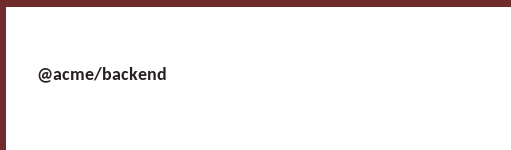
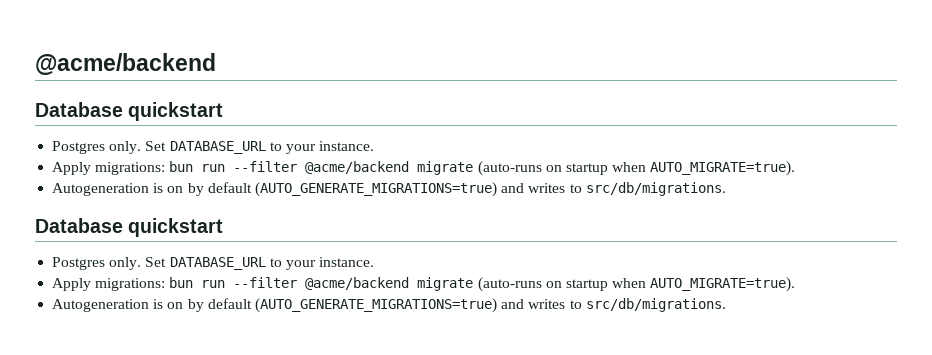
[37,67,167,83] @acme/backend -> [35,53,216,75] [35,102,224,121] [52,141,375,154] [52,161,796,176] [52,182,726,197] [35,218,224,237] [52,257,375,270] [52,277,796,292] [52,298,726,313] @acme/backend // Database quickstart // Postgres only. Set DATABASE_URL to your instance. // Apply migrations: bun run --filter @acme/backend migrate (auto-runs on startup when AUTO_MIGRATE=true). // Autogeneration is on by default (AUTO_GENERATE_MIGRATIONS=true) and writes to src/db/migrations. // Database quickstart // Postgres only. Set DATABASE_URL to your instance. // Apply migrations: bun run --filter @acme/backend migrate (auto-runs on startup when AUTO_MIGRATE=true). // Autogeneration is on by default (AUTO_GENERATE_MIGRATIONS=true) and writes to src/db/migrations.

